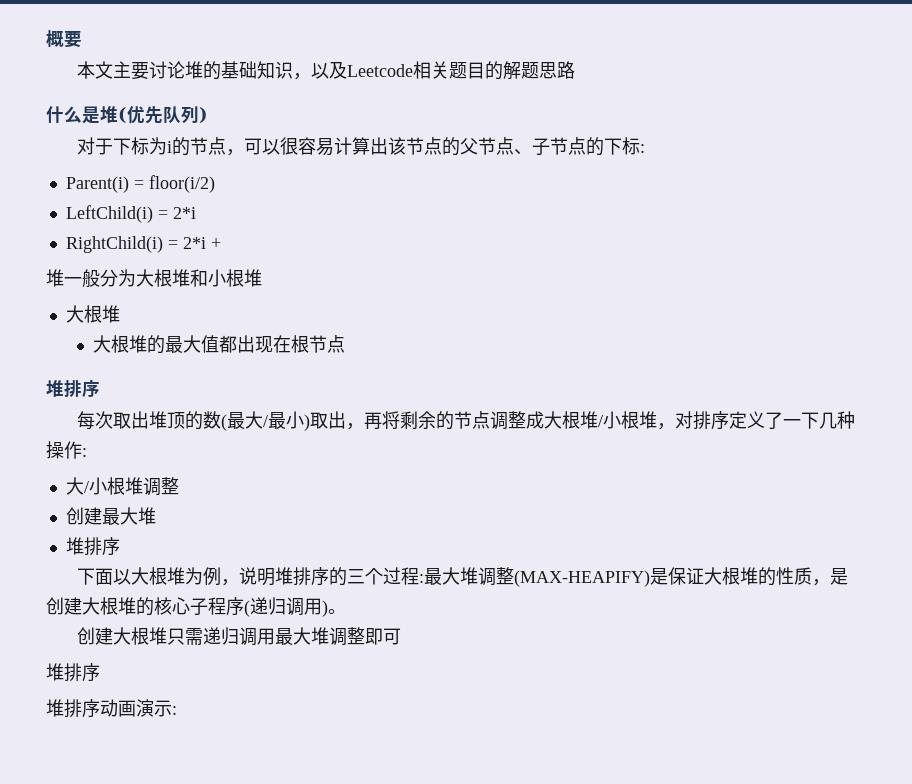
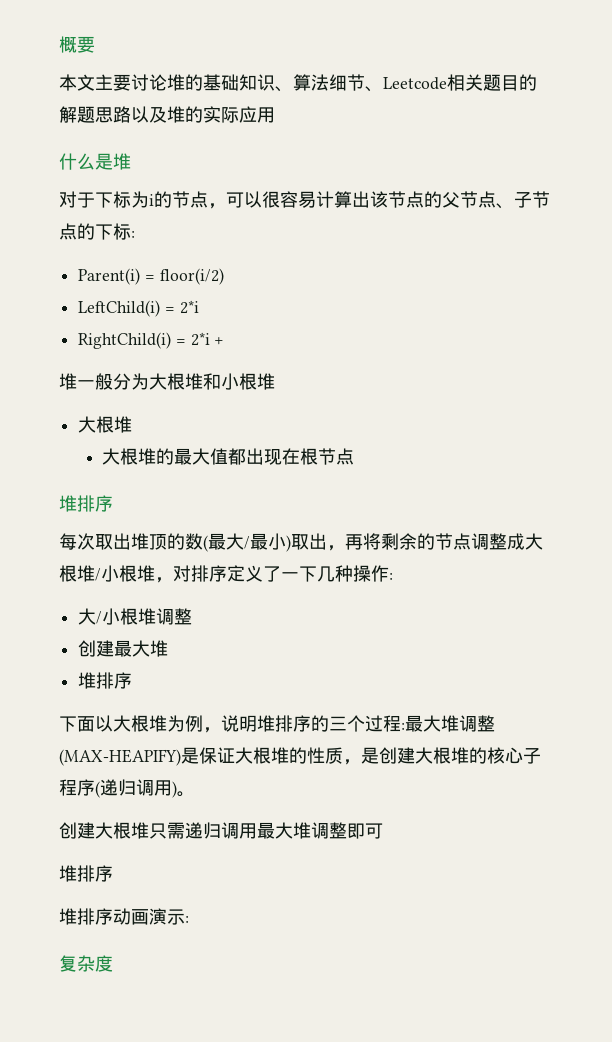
[293,61,348,80] ，以及 -> [275,74,383,92] 、算法细节、
[46,106,208,124] // 什么是堆(优先队列) -> [131,106,275,123] [59,153,131,170] 以及堆的实际应用 // 什么是堆
(177, 710) none -> [59,955,113,972] // 复杂度

